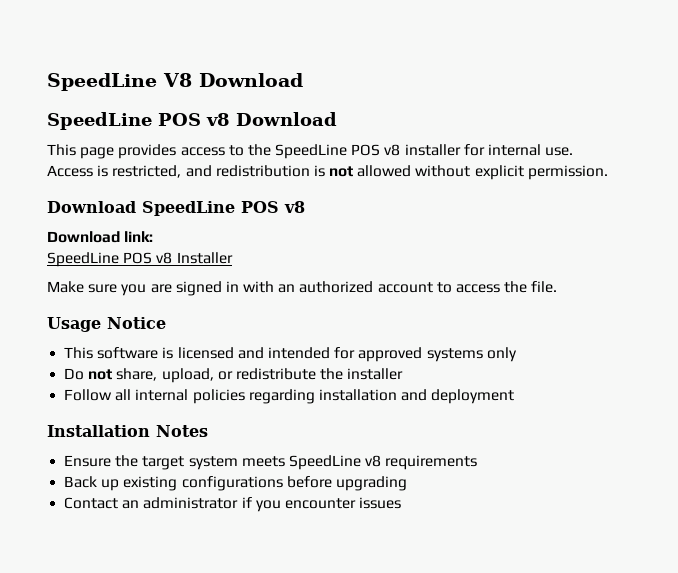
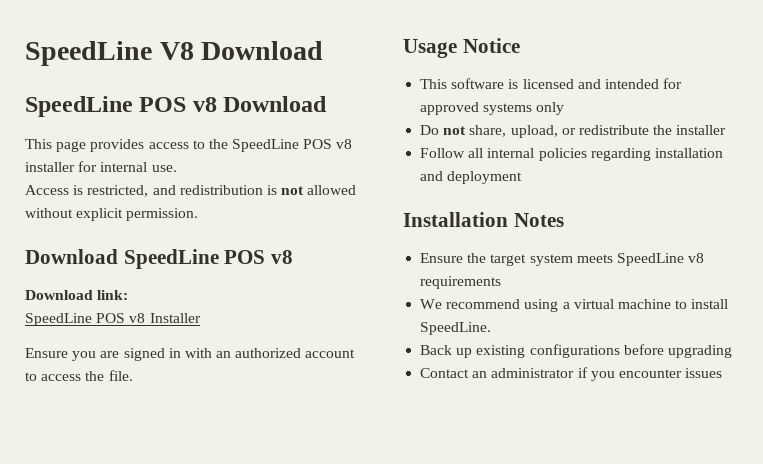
[47,281,118,293] Make sure -> [25,348,68,358] Ensure
(478, 462) none -> [420,299,729,312] [420,322,492,335] // We recommend using a virtual machine to install SpeedLine.

